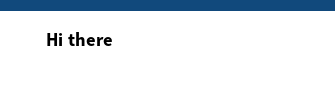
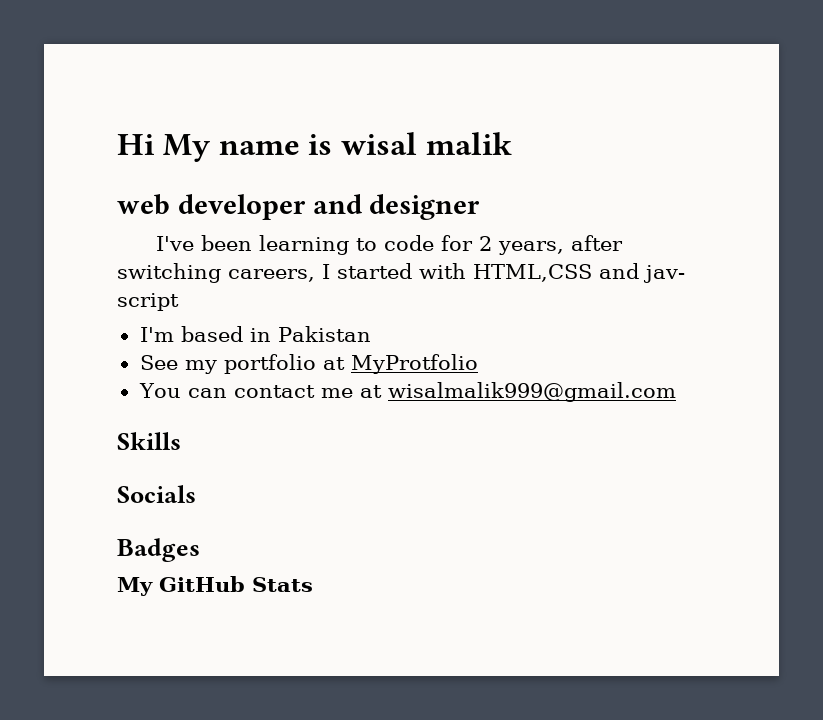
[67,32,113,46] there -> [162,132,512,162] [117,194,481,220] [156,235,624,255] [117,263,685,283] [117,293,179,311] [139,326,371,342] [139,354,478,374] [138,382,676,402] [117,432,181,450] [117,485,196,503] [117,538,200,562] [117,576,313,596] My name is wisal malik // web developer and designer // I've been learning to code for 2 years, after switching careers, I started with HTML,CSS and jav- script // I'm based in Pakistan // See my portfolio at MyProtfolio // You can contact me at wisalmalik999@gmail.com // Skills // Socials // Badges // My GitHub Stats

